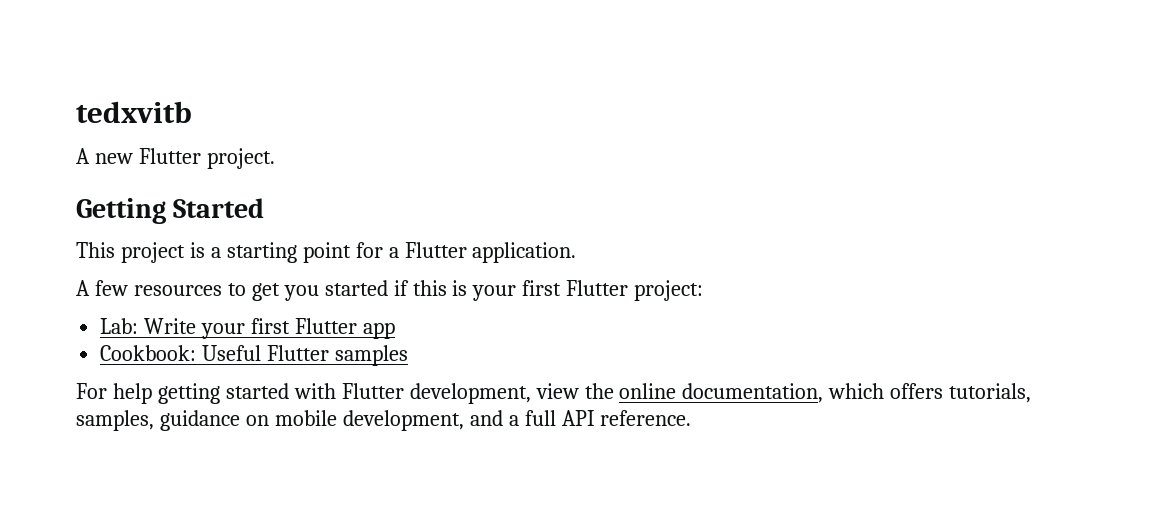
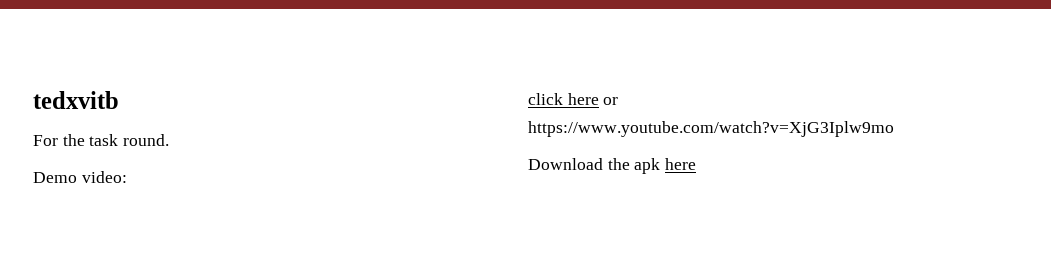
[76,148,275,169] [76,198,265,224] [76,242,577,263] [76,280,704,301] [100,318,395,339] [100,345,409,366] [76,383,1032,404] [76,410,692,431] A new Flutter project. // Getting Started // This project is a starting point for a Flutter application. // A few resources to get you started if this is your first Flutter project: // Lab: Write your first Flutter app // Cookbook: Useful Flutter samples // For help getting started with Flutter development, view the online documentation, which offers tutorials, samples, guidance on mobile development, and a full API reference. -> [33,134,170,146] [33,171,127,183] [528,93,619,105] [528,121,894,137] [528,158,697,174] For the task round. // Demo video: // click here or https://www.youtube.com/watch?v=XjG3Iplw9mo // Download the apk here

